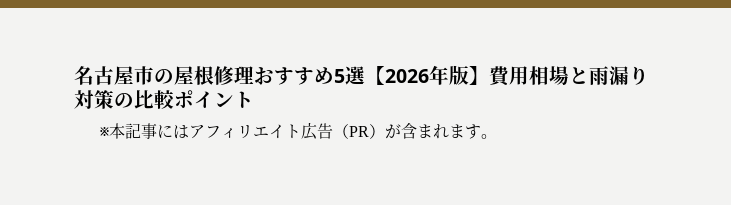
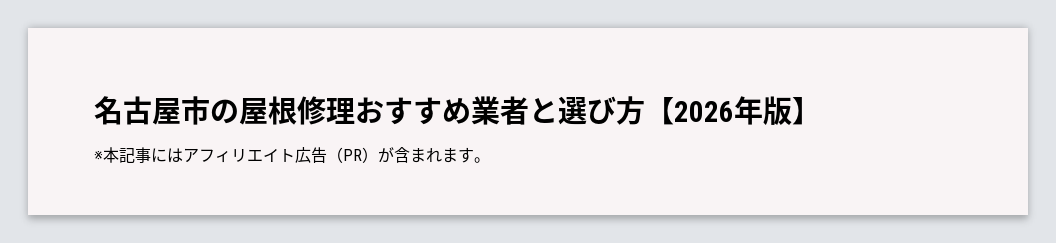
[334,66,367,85] 5選 -> [471,96,645,125] 業者と選び方
[489,66,649,87] [74,90,254,109] 費用相場と雨漏り対策の比較ポイント -> (821, 111) none

